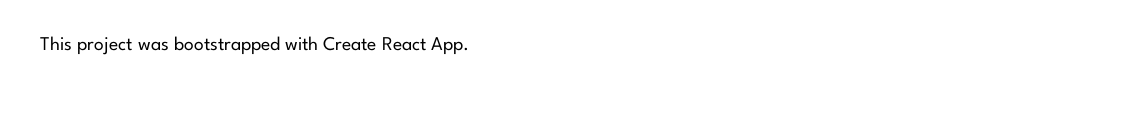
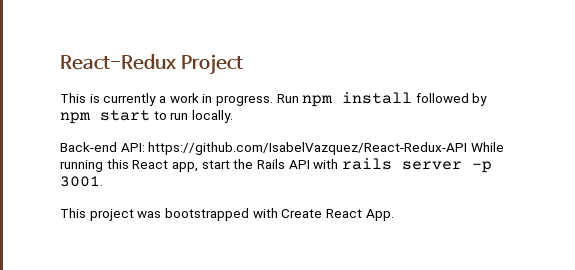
(40, 43) none -> [60,54,243,75] [60,92,488,107] [60,110,233,124] [60,142,504,155] [60,158,492,173] [60,176,103,187] React-Redux Project // This is currently a work in progress. Run npm install followed by npm start to run locally. // Back-end API: https://github.com/IsabelVazquez/React-Redux-API While running this React app, start the Rails API with rails server -p 3001. //

